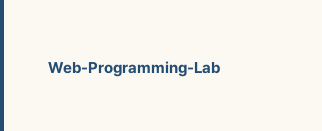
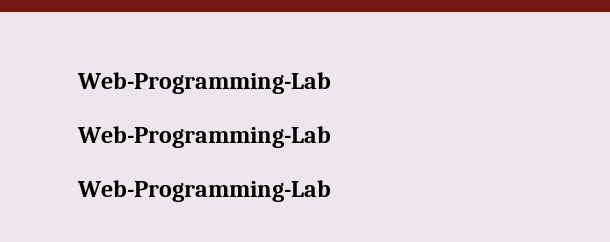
[48,61,220,77] Web-Programming-Lab -> [77,72,331,94] [77,126,331,148] [77,180,331,202] Web-Programming-Lab // Web-Programming-Lab // Web-Programming-Lab

